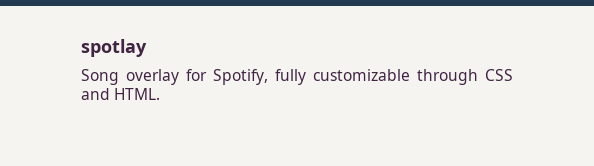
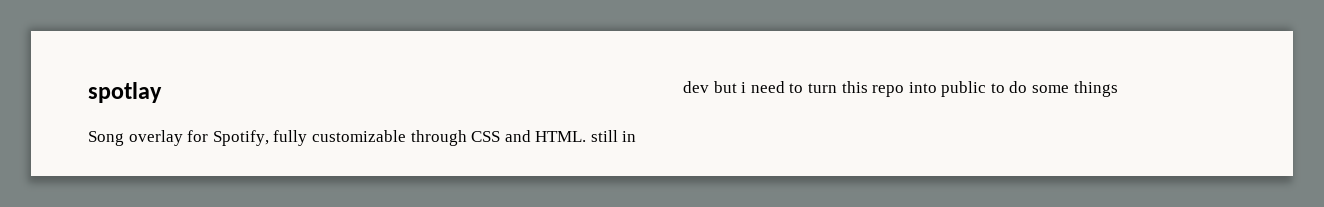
(161, 94) none -> [590,130,637,142] [683,81,1118,97] still in dev but i need to turn this repo into public to do some things

